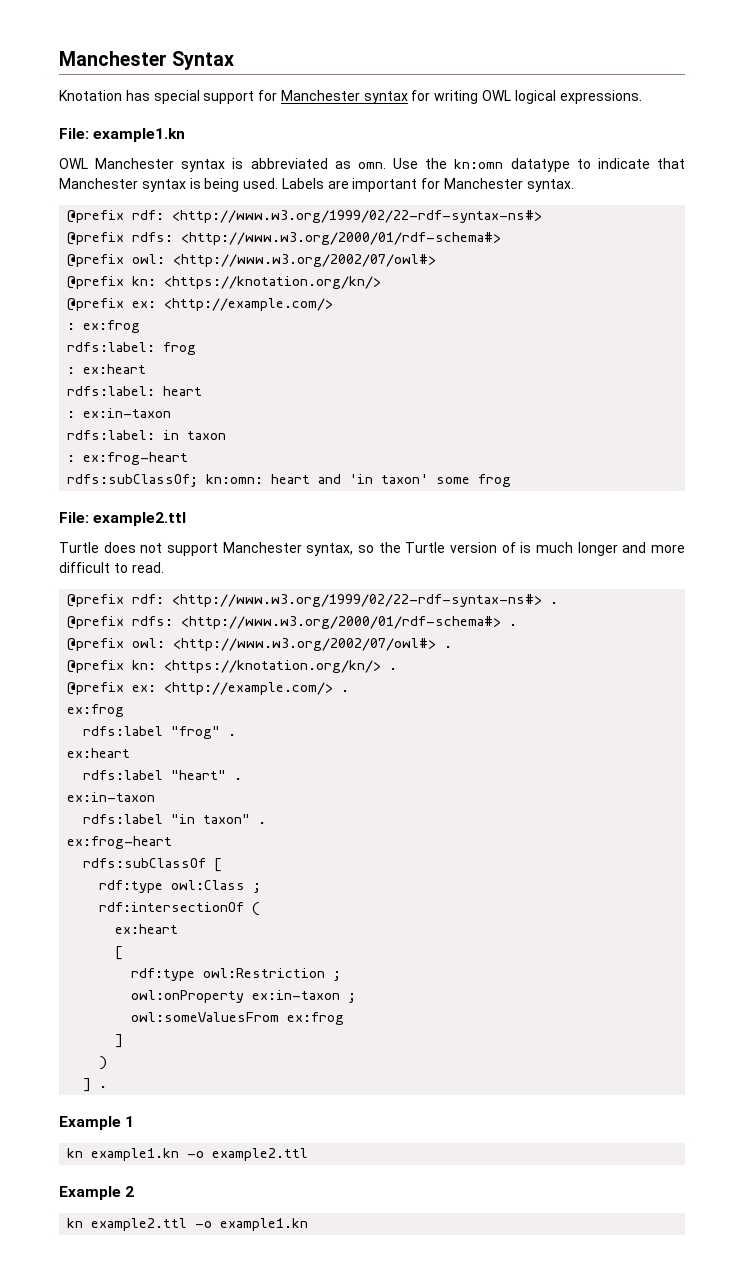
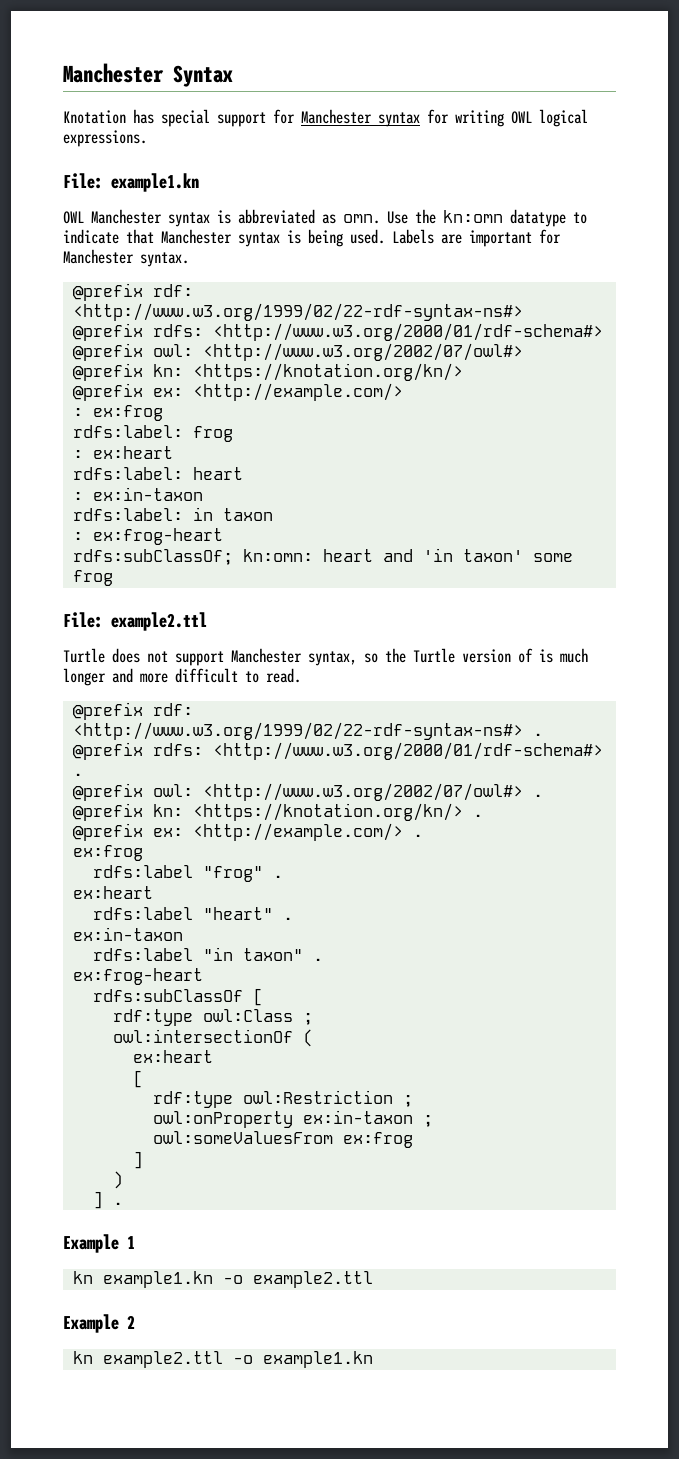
[99,902,245,912] rdf:intersectionOf -> [112,1029,293,1043] owl:intersectionOf

